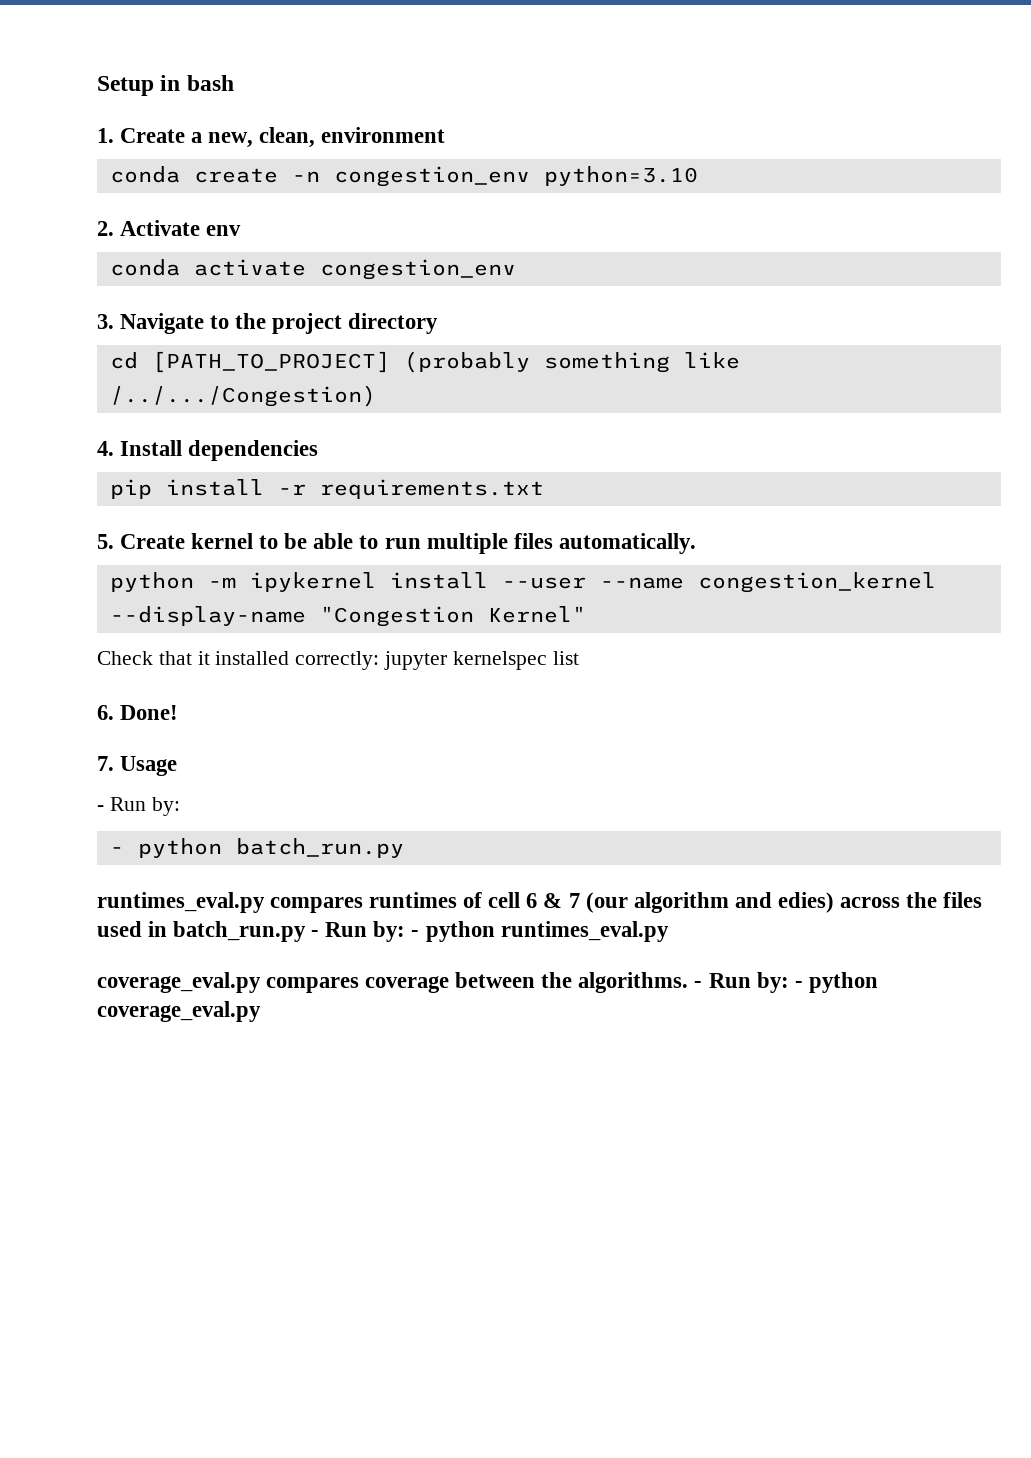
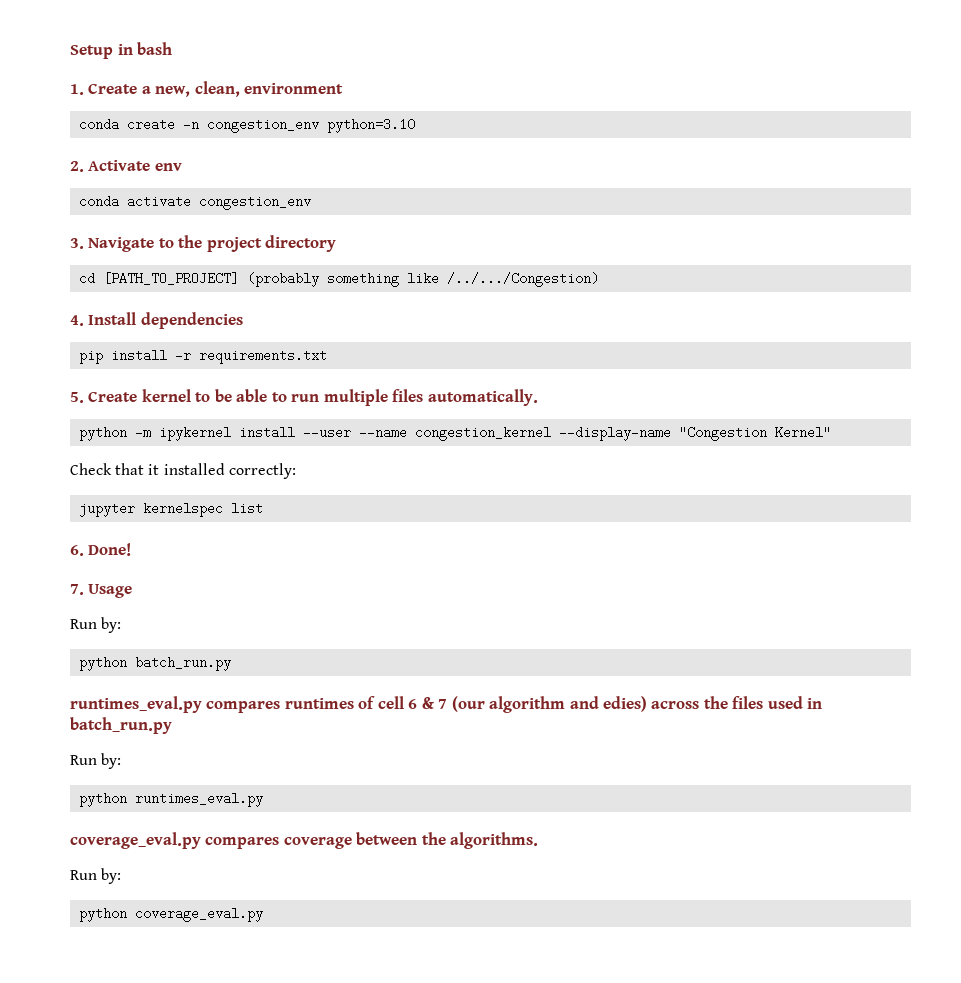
(380, 660) none -> (296, 471) //
[97,797,180,816] [109,847,124,854] - Run by: // - -> [70,617,122,633] Run by: //
[311,921,420,942] - Run by: - -> [70,753,122,769] // Run by: //
[694,972,803,993] - Run by: - -> [70,868,122,884] // Run by: //

